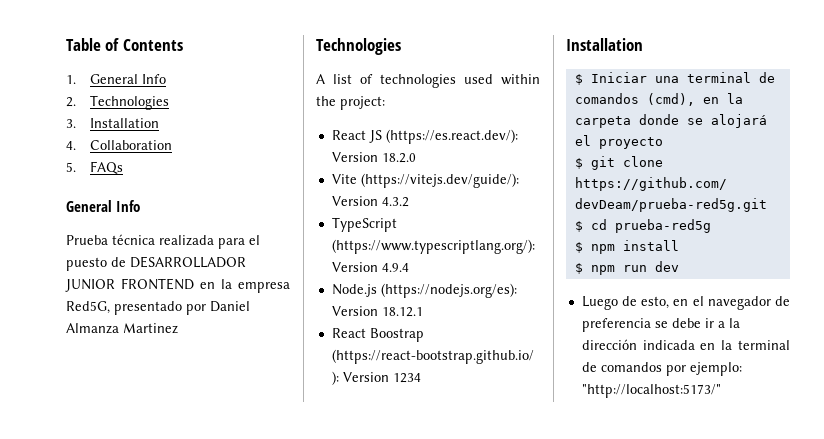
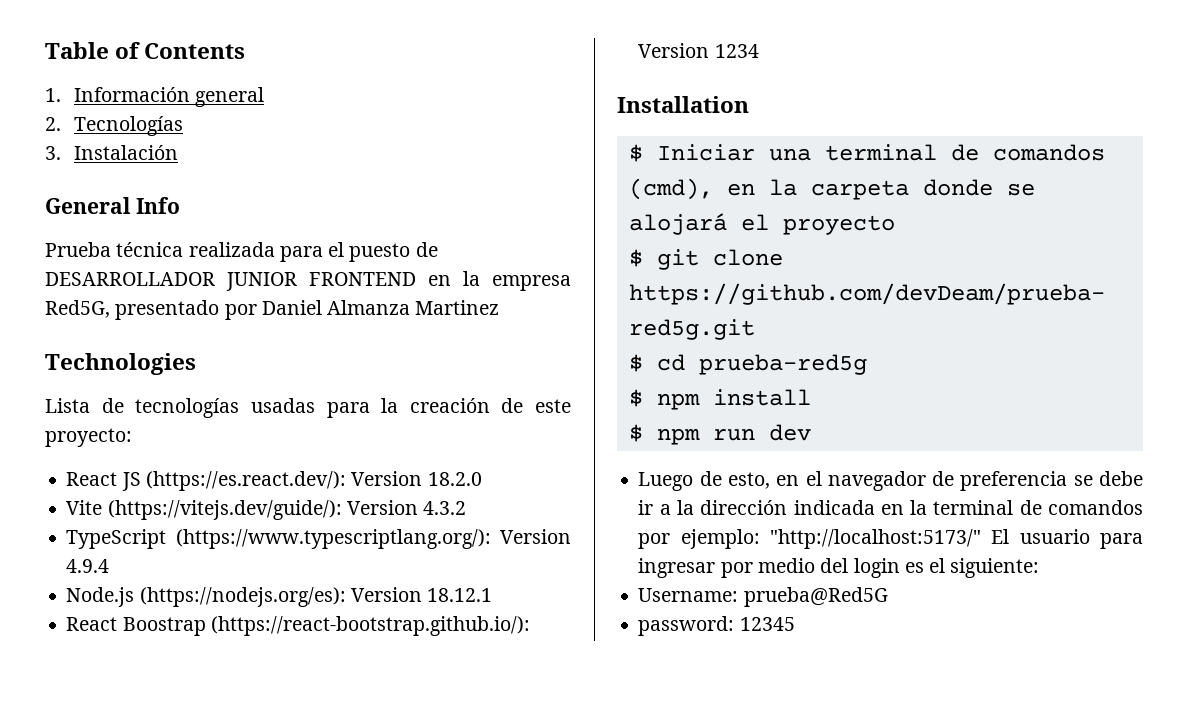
[90,74,167,84] General Info -> [73,87,265,107] Información general
[90,95,170,110] Technologies -> [73,116,183,136] Tecnologías
[90,118,160,128] [66,140,173,150] [66,161,124,174] Installation // 4. Collaboration // 5. FAQs -> [73,145,178,160] Instalación
[316,74,540,88] [316,96,385,110] A list of technologies used within the project: -> [45,398,571,418] [45,428,132,447] Lista de tecnologías usadas para la creación de este proyecto:
(721, 391) none -> [991,529,1143,549] [638,558,1040,578] [638,587,888,607] [638,616,795,636] El usuario para ingresar por medio del login es el siguiente: // Username: prueba@Red5G // password: 12345

